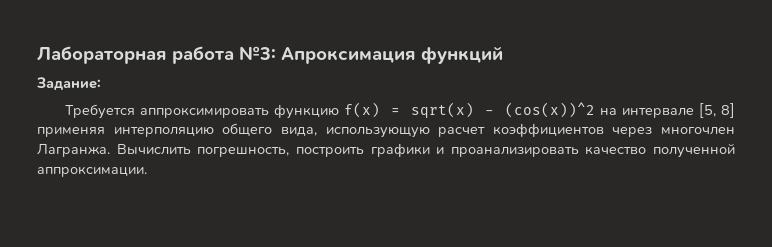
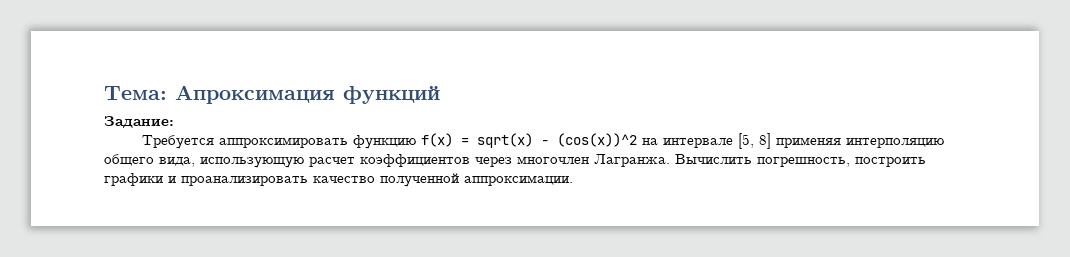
[37,46,276,64] Лабораторная работа №3: -> [104,86,167,101] Тема:

